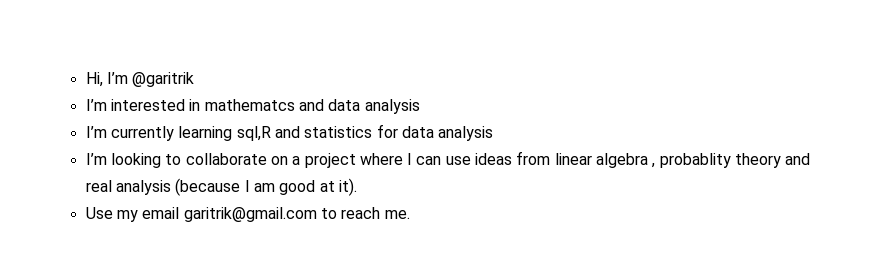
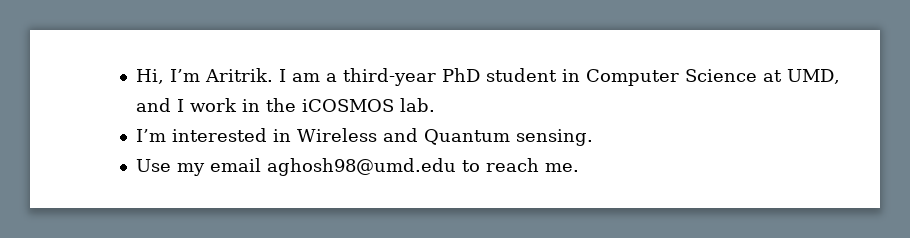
[132,72,195,87] [85,99,420,114] [85,124,494,141] [85,151,811,168] [85,178,357,196] @garitrik // I’m interested in mathematcs and data analysis // I’m currently learning sql,R and statistics for data analysis // I’m looking to collaborate on a project where I can use ideas from linear algebra , probablity theory and real analysis (because I am good at it). -> [204,68,840,86] [135,98,435,112] [135,128,593,146] Aritrik. I am a third-year PhD student in Computer Science at UMD, and I work in the iCOSMOS lab. // I’m interested in Wireless and Quantum sensing.
[183,207,317,222] garitrik@gmail.com -> [266,158,456,176] aghosh98@umd.edu

